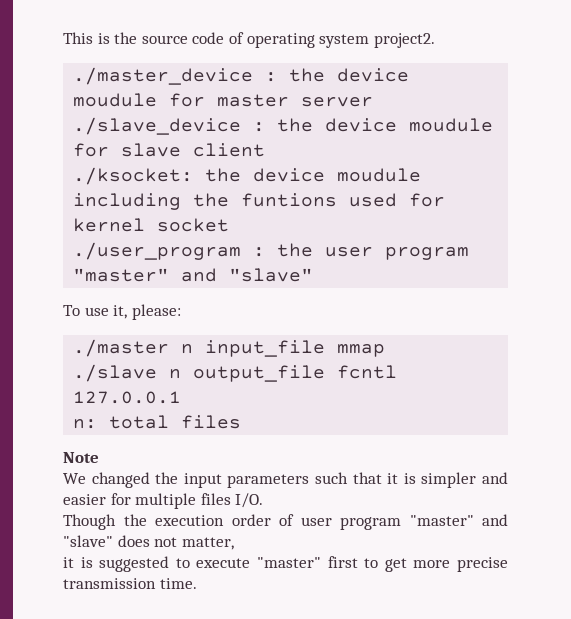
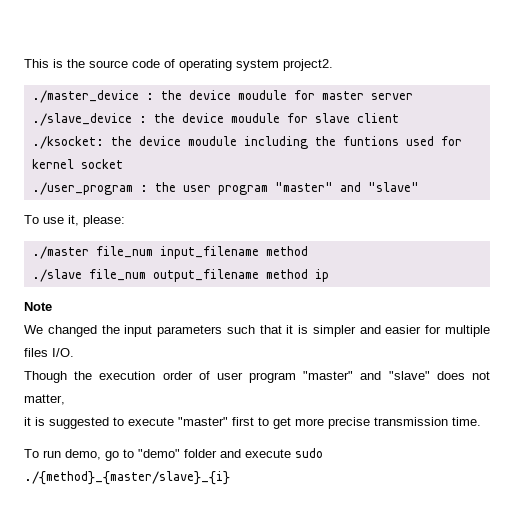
[181,340,386,357] [73,364,398,382] [73,391,182,404] [73,415,242,429] n input_file mmap // ./slave n output_file fcntl 127.0.0.1 // n: total files -> [95,246,308,259] [31,269,329,282] file_num input_filename method // ./slave file_num output_filename method ip
(197, 583) none -> [24,448,323,461] [24,471,230,485] // To run demo, go to "demo" folder and execute sudo ./{method}_{master/slave}_{i}

